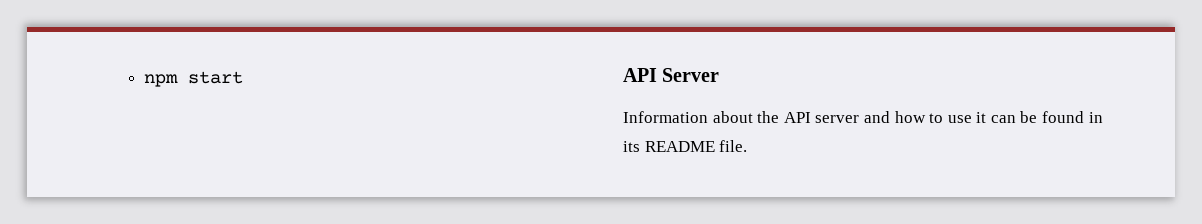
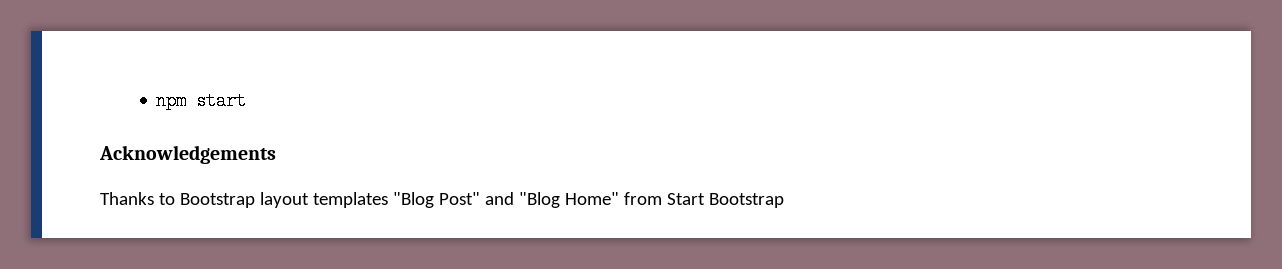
[623,68,720,82] [623,111,1103,123] [623,140,748,152] API Server // Information about the API server and how to use it can be found in its README file. -> [99,145,276,164] [100,192,784,208] Acknowledgements // Thanks to Bootstrap layout templates "Blog Post" and "Blog Home" from Start Bootstrap

